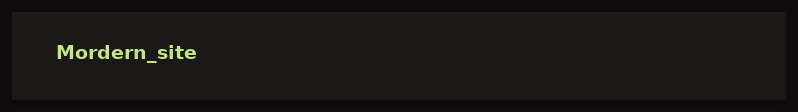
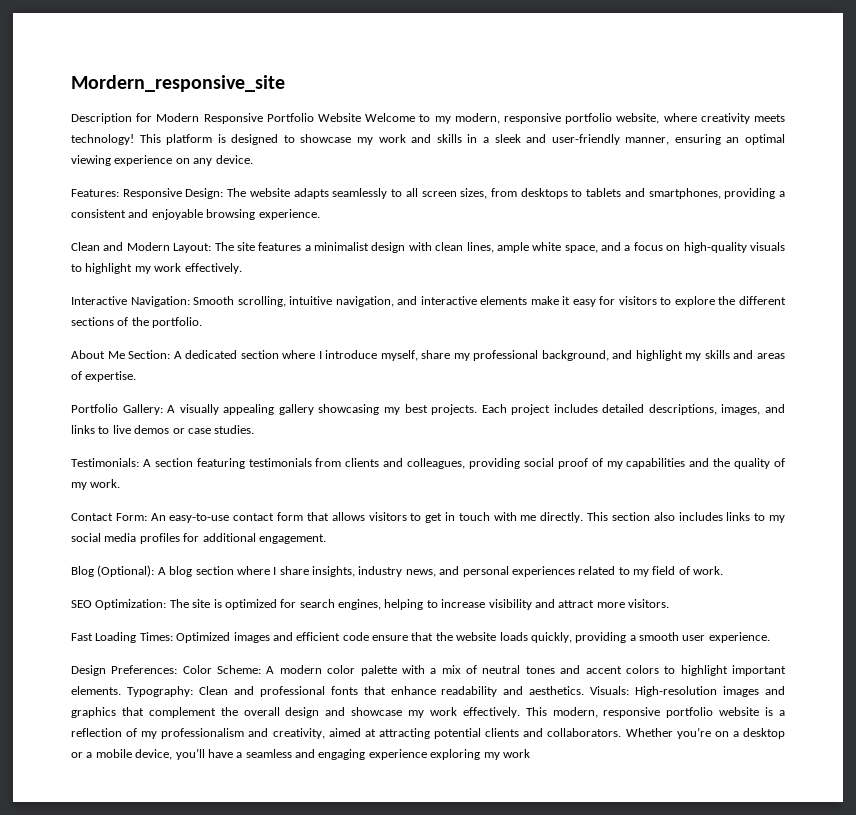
[56,45,197,63] Mordern_site -> [71,75,285,92] [71,113,786,124] [71,134,785,145] [71,155,253,166] [71,188,785,199] [71,209,320,220] [71,242,786,253] [71,263,242,274] [71,296,786,307] [71,317,203,328] [71,350,785,361] [71,371,137,382] [71,404,785,415] [71,425,255,434] [71,458,786,469] [71,479,121,490] [71,512,786,523] [71,533,326,544] [71,565,724,577] [71,599,669,610] [71,632,770,643] [71,665,786,676] [71,686,786,697] [71,707,785,718] [71,727,786,739] [71,748,530,760] Mordern_responsive_site // Description for Modern Responsive Portfolio Website Welcome to my modern, responsive portfolio website, where creativity meets technology! This platform is designed to showcase my work and skills in a sleek and user-friendly manner, ensuring an optimal viewing experience on any device. // Features: Responsive Design: The website adapts seamlessly to all screen sizes, from desktops to tablets and smartphones, providing a consistent and enjoyable browsing experience. // Clean and Modern Layout: The site features a minimalist design with clean lines, ample white space, and a focus on high-quality visuals to highlight my work effectively. // Interactive Navigation: Smooth scrolling, intuitive navigation, and interactive elements make it easy for visitors to explore the different sections of the portfolio. // About Me Section: A dedicated section where I introduce myself, share my professional background, and highlight my skills and areas of expertise. // Portfolio Gallery: A visually appealing gallery showcasing my best projects. Each project includes detailed descriptions, images, and links to live demos or case studies. // Testimonials: A section featuring testimonials from clients and colleagues, providing social proof of my capabilities and the quality of my work. // Contact Form: An easy-to-use contact form that allows visitors to get in touch with me directly. This section also includes links to my social media profiles for additional engagement. // Blog (Optional): A blog section where I share insights, industry news, and personal experiences related to my field of work. // SEO Optimization: The site is optimized for search engines, helping to increase visibility and attract more visitors. // Fast Loading Times: Optimized images and efficient code ensure that the website loads quickly, providing a smooth user experience. // Design Preferences: Color Scheme: A modern color palette with a mix of neutral tones and accent colors to highlight important elements. Typography: Clean and professional fonts that enhance readability and aesthetics. Visuals: High-resolution images and graphics that complement the overall design and showcase my work effectively. This modern, responsive portfolio website is a reflection of my professionalism and creativity, aimed at attracting potential clients and collaborators. Whether you’re on a desktop or a mobile device, you’ll have a seamless and engaging experience exploring my work

